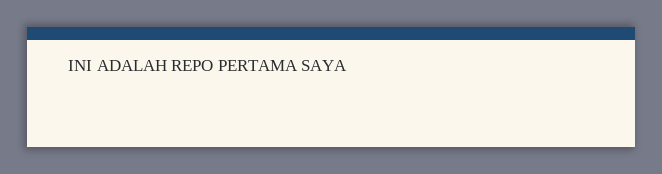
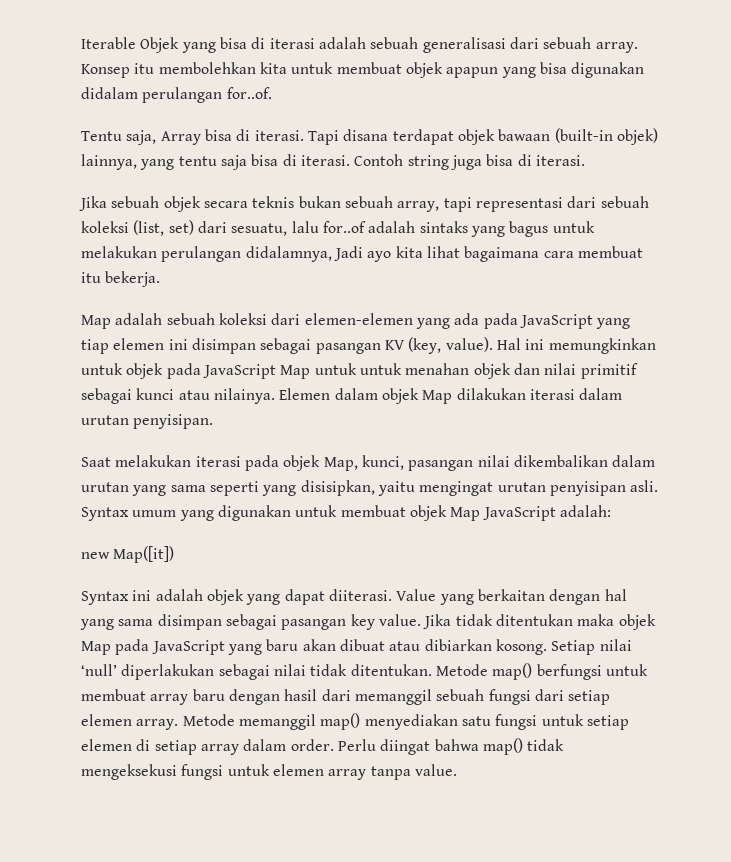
[68,60,348,71] INI ADALAH REPO PERTAMA SAYA -> [81,37,638,53] [81,62,645,78] [81,87,272,103] [81,128,658,145] [81,154,585,170] [79,196,649,212] [81,220,595,237] [81,246,643,262] [81,271,161,287] [81,313,631,329] [81,337,656,354] [81,363,638,379] [81,388,623,404] [81,414,214,429] [81,455,656,471] [81,480,659,496] [81,505,611,521] [81,546,175,563] [81,589,627,605] [80,614,656,630] [81,639,632,655] [81,663,648,680] [81,689,611,705] [81,713,629,730] [81,738,565,755] [81,764,457,780] Iterable Objek yang bisa di iterasi adalah sebuah generalisasi dari sebuah array. Konsep itu membolehkan kita untuk membuat objek apapun yang bisa digunakan didalam perulangan for..of. // Tentu saja, Array bisa di iterasi. Tapi disana terdapat objek bawaan (built-in objek) lainnya, yang tentu saja bisa di iterasi. Contoh string juga bisa di iterasi. // Jika sebuah objek secara teknis bukan sebuah array, tapi representasi dari sebuah koleksi (list, set) dari sesuatu, lalu for..of adalah sintaks yang bagus untuk melakukan perulangan didalamnya, Jadi ayo kita lihat bagaimana cara membuat itu bekerja. // Map adalah sebuah koleksi dari elemen-elemen yang ada pada JavaScript yang tiap elemen ini disimpan sebagai pasangan KV (key, value). Hal ini memungkinkan untuk objek pada JavaScript Map untuk untuk menahan objek dan nilai primitif sebagai kunci atau nilainya. Elemen dalam objek Map dilakukan iterasi dalam urutan penyisipan. // Saat melakukan iterasi pada objek Map, kunci, pasangan nilai dikembalikan dalam urutan yang sama seperti yang disisipkan, yaitu mengingat urutan penyisipan asli. Syntax umum yang digunakan untuk membuat objek Map JavaScript adalah: // new Map([it]) // Syntax ini adalah objek yang dapat diiterasi. Value yang berkaitan dengan hal yang sama disimpan sebagai pasangan key value. Jika tidak ditentukan maka objek Map pada JavaScript yang baru akan dibuat atau dibiarkan kosong. Setiap nilai ‘null’ diperlakukan sebagai nilai tidak ditentukan. Metode map() berfungsi untuk membuat array baru dengan hasil dari memanggil sebuah fungsi dari setiap elemen array. Metode memanggil map() menyediakan satu fungsi untuk setiap elemen di setiap array dalam order. Perlu diingat bahwa map() tidak mengeksekusi fungsi untuk elemen array tanpa value.

